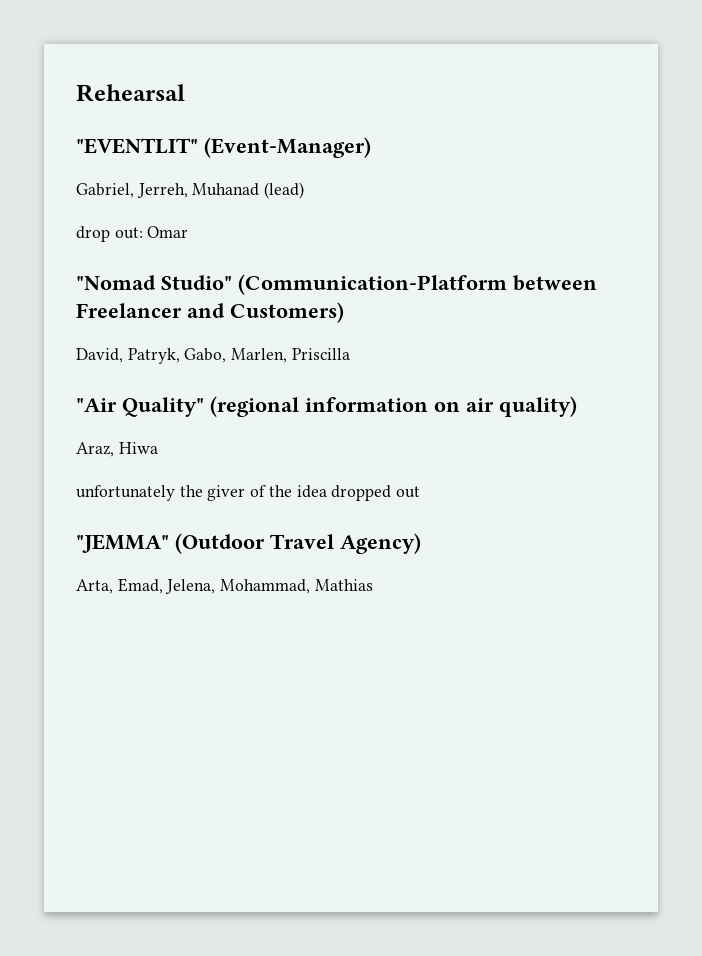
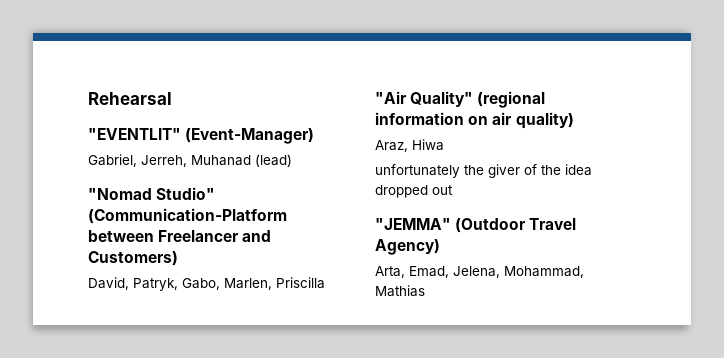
[76,226,189,242] // drop out: Omar -> (292, 160) none

